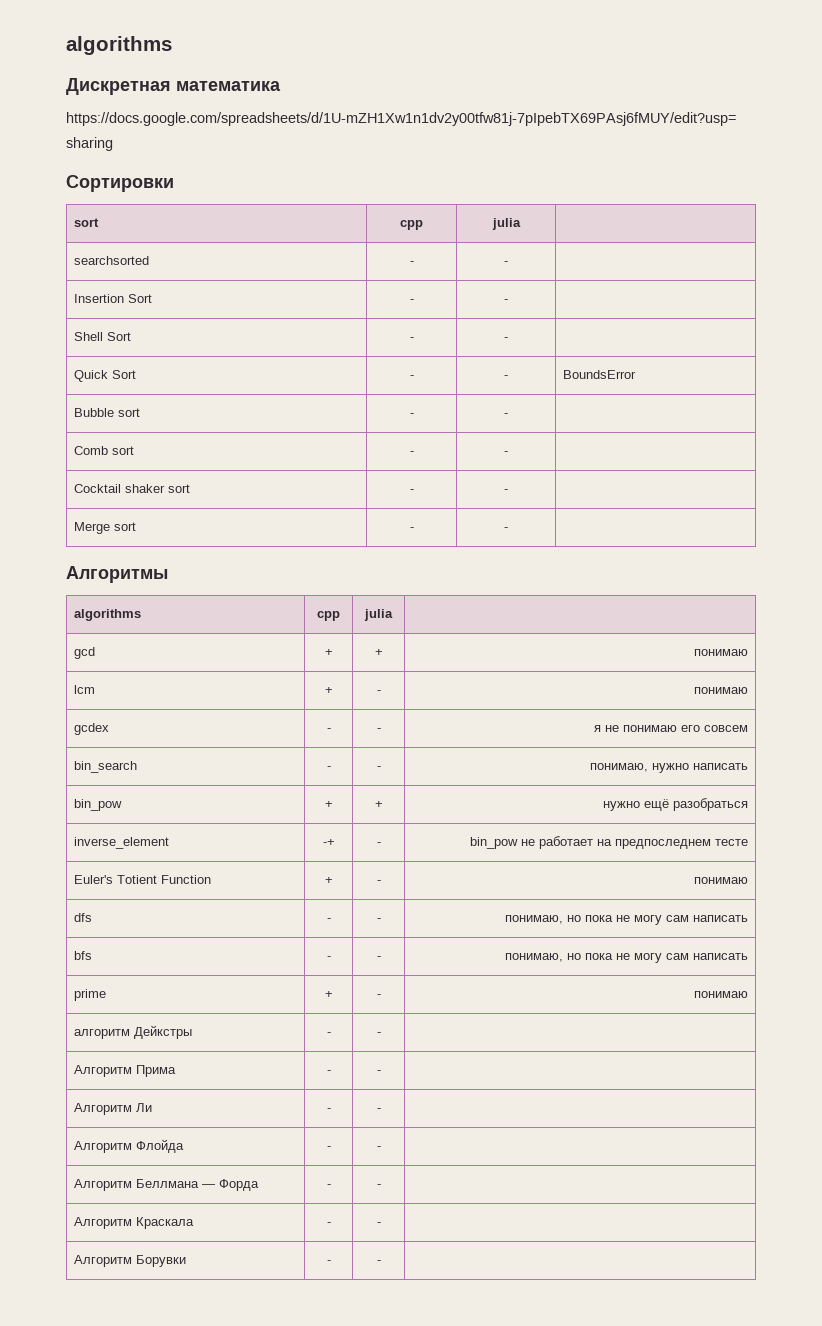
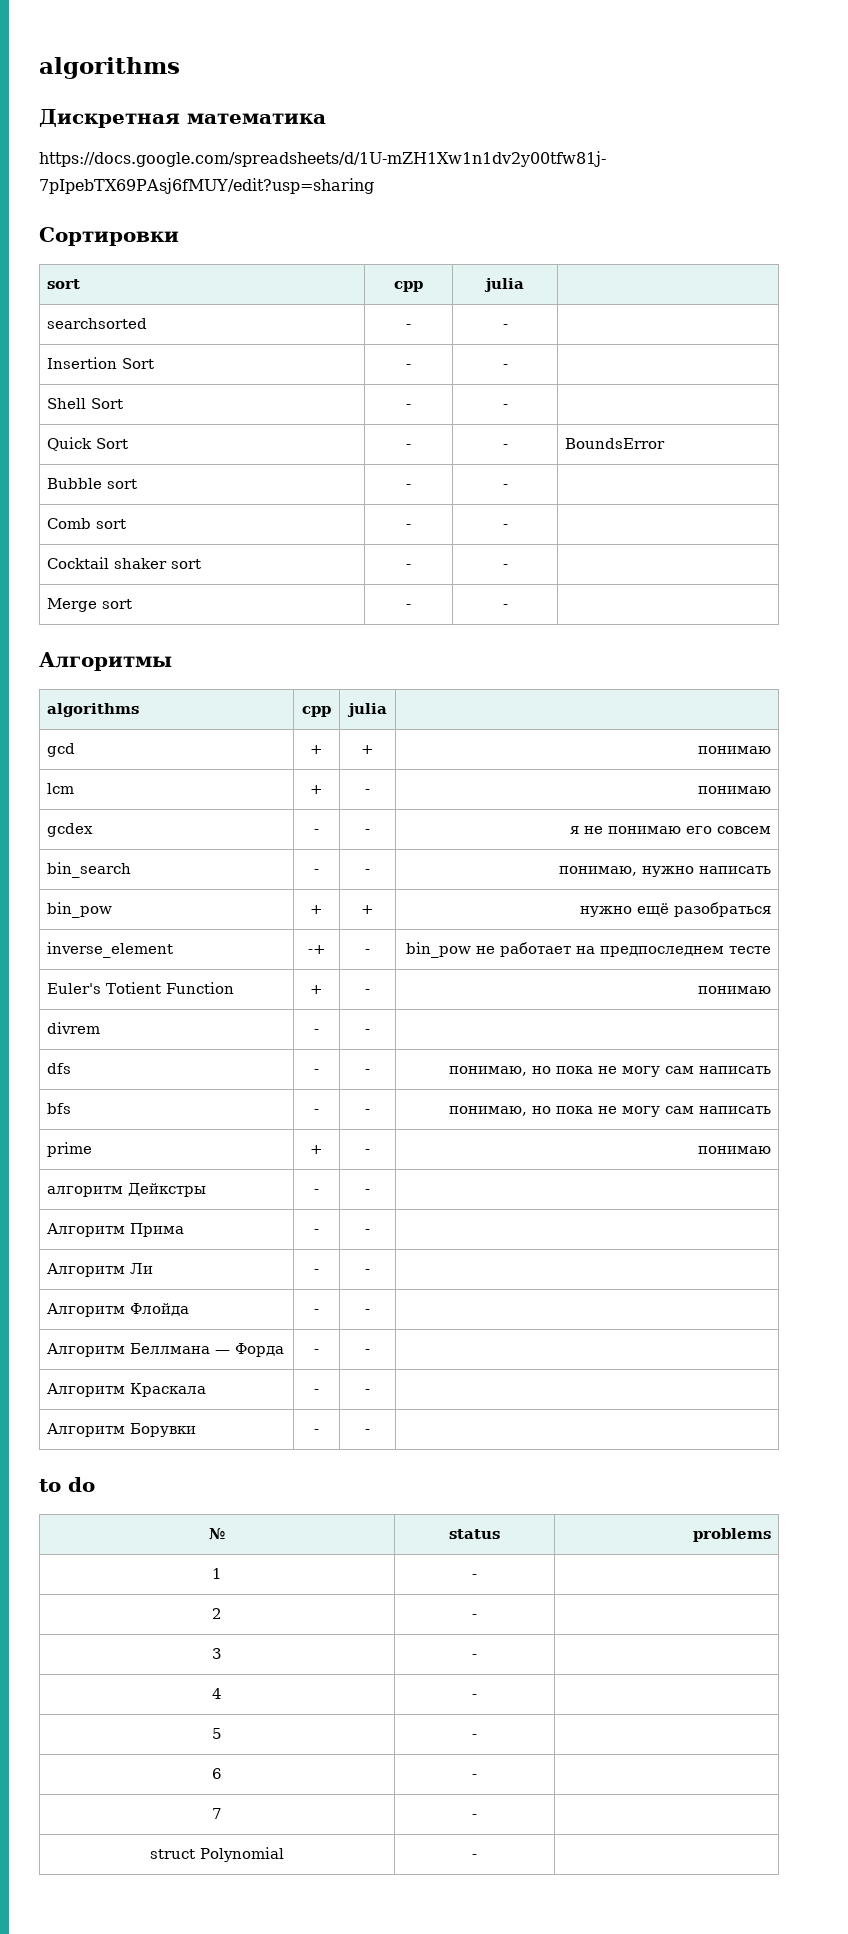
(748, 880) none -> [47,1022,101,1034] [314,1029,319,1034] [365,1029,370,1034] // divrem | - | - |
(381, 1262) none -> [39,1477,95,1492] [209,1528,225,1540] [449,1529,500,1539] [692,1528,771,1542] [212,1568,222,1579] [472,1574,477,1579] [212,1608,222,1619] [472,1614,477,1619] [212,1648,222,1659] [472,1654,477,1659] [212,1688,222,1699] [472,1694,477,1699] [212,1728,222,1739] [472,1734,477,1739] [212,1768,222,1779] [472,1774,477,1779] [212,1808,222,1819] [472,1814,477,1819] [150,1847,284,1862] [472,1854,477,1859] // to do // № | status | problems // 1 | - | // 2 | - | // 3 | - | // 4 | - | // 5 | - | // 6 | - | // 7 | - | // struct Polynomial | - |

